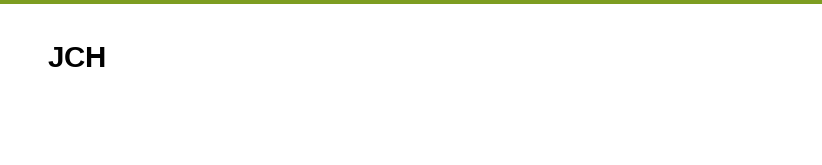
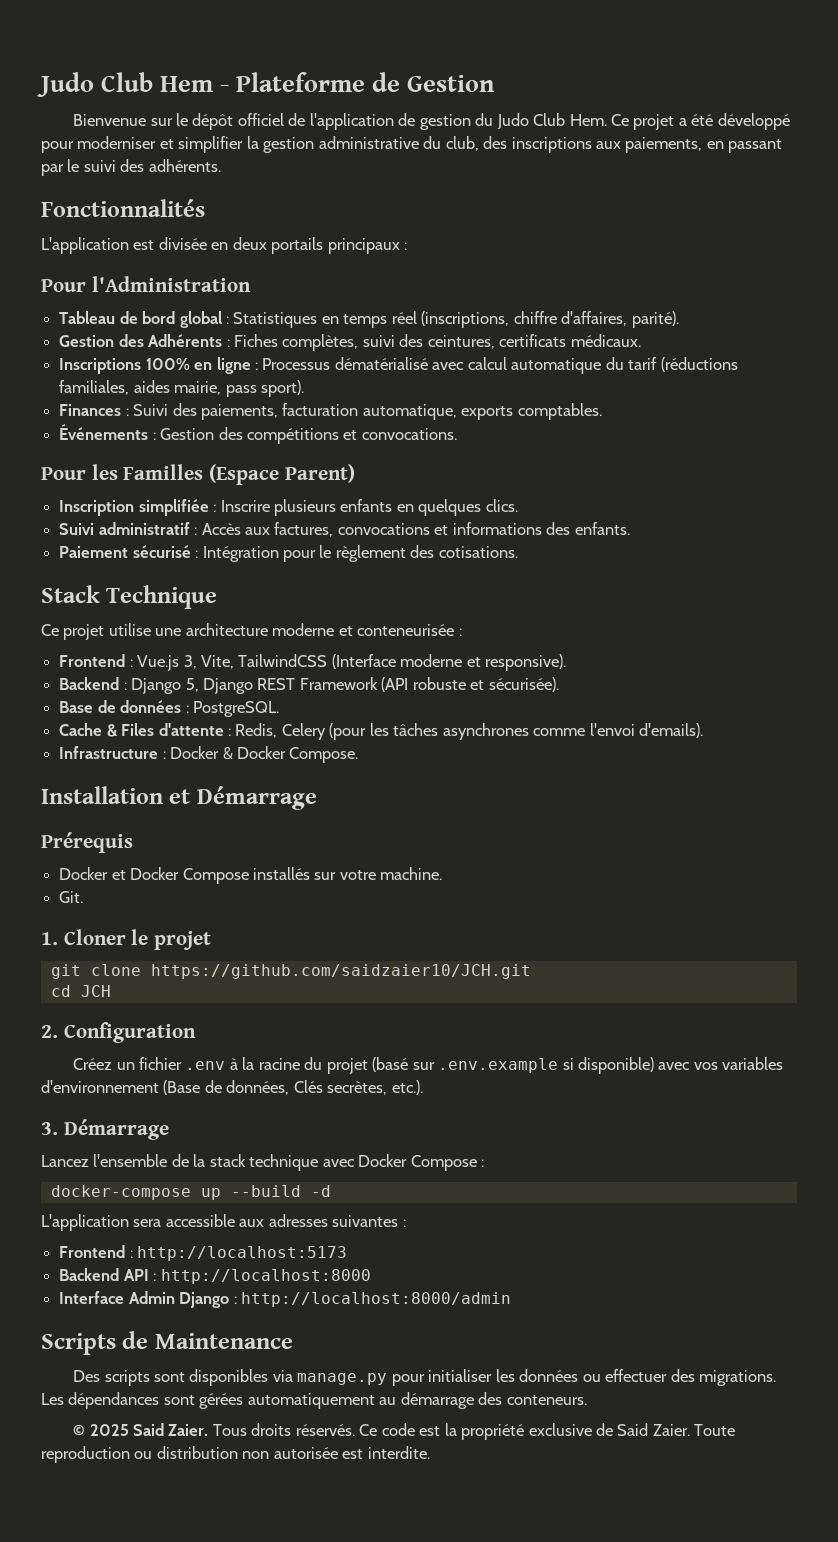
[48,47,106,67] JCH -> [37,72,496,97] [73,113,790,130] [41,136,783,153] [41,159,221,176] [41,199,205,217] [41,237,408,254] [41,276,251,292] [59,311,679,328] [59,334,641,351] [59,357,738,374] [59,380,304,397] [59,403,602,420] [59,424,457,444] [41,464,355,485] [59,499,518,516] [59,522,630,537] [59,545,518,562] [41,585,218,609] [41,623,462,640] [59,654,567,671] [59,677,559,694] [59,700,279,717] [59,723,704,740] [59,746,359,763] [41,786,317,810] [41,832,133,853] [59,867,443,884] [59,891,84,903] [41,929,212,950] [50,964,531,979] [50,985,111,997] [41,1022,196,1043] [73,1057,784,1074] [41,1080,423,1095] [41,1119,169,1140] [41,1154,485,1171] [50,1185,331,1200] [41,1214,406,1231] [59,1245,348,1261] [59,1268,371,1284] [59,1291,511,1308] [41,1331,293,1355] [73,1369,776,1386] [41,1392,587,1409] [73,1423,736,1440] [41,1446,430,1463] Judo Club Hem - Plateforme de Gestion // Bienvenue sur le dépôt officiel de l'application de gestion du Judo Club Hem. Ce projet a été développé pour moderniser et simplifier la gestion administrative du club, des inscriptions aux paiements, en passant par le suivi des adhérents. // Fonctionnalités // L'application est divisée en deux portails principaux : // Pour l'Administration // Tableau de bord global : Statistiques en temps réel (inscriptions, chiffre d'affaires, parité). // Gestion des Adhérents : Fiches complètes, suivi des ceintures, certificats médicaux. // Inscriptions 100% en ligne : Processus dématérialisé avec calcul automatique du tarif (réductions familiales, aides mairie, pass sport). // Finances : Suivi des paiements, facturation automatique, exports comptables. // Événements : Gestion des compétitions et convocations. // Pour les Familles (Espace Parent) // Inscription simplifiée : Inscrire plusieurs enfants en quelques clics. // Suivi administratif : Accès aux factures, convocations et informations des enfants. // Paiement sécurisé : Intégration pour le règlement des cotisations. // Stack Technique // Ce projet utilise une architecture moderne et conteneurisée : // Frontend : Vue.js 3, Vite, TailwindCSS (Interface moderne et responsive). // Backend : Django 5, Django REST Framework (API robuste et sécurisée). // Base de données : PostgreSQL. // Cache & Files d'attente : Redis, Celery (pour les tâches asynchrones comme l'envoi d'emails). // Infrastructure : Docker & Docker Compose. // Installation et Démarrage // Prérequis // Docker et Docker Compose installés sur votre machine. // Git. // 1. Cloner le projet // git clone https://github.com/saidzaier10/JCH.git // cd JCH // 2. Configuration // Créez un fichier .env à la racine du projet (basé sur .env.example si disponible) avec vos variables d'environnement (Base de données, Clés secrètes, etc.). // 3. Démarrage // Lancez l'ensemble de la stack technique avec Docker Compose : // docker-compose up --build -d // L'application sera accessible aux adresses suivantes : // Frontend : http://localhost:5173 // Backend API : http://localhost:8000 // Interface Admin Django : http://localhost:8000/admin // Scripts de Maintenance // Des scripts sont disponibles via manage.py pour initialiser les données ou effectuer des migrations. Les dépendances sont gérées automatiquement au démarrage des conteneurs. // © 2025 Said Zaier. Tous droits réservés. Ce code est la propriété exclusive de Said Zaier. Toute reproduction ou distribution non autorisée est interdite.

